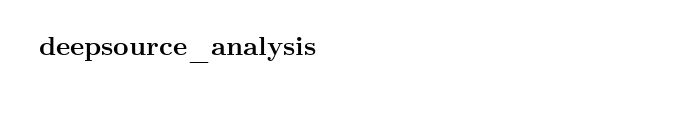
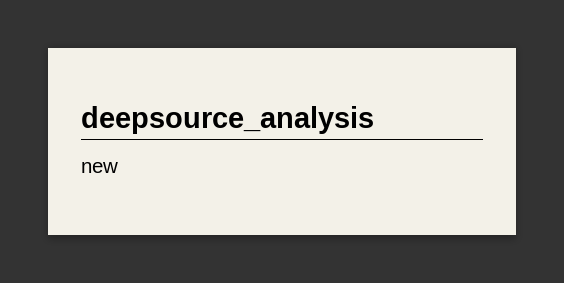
(316, 50) none -> [81,162,118,173] // new

